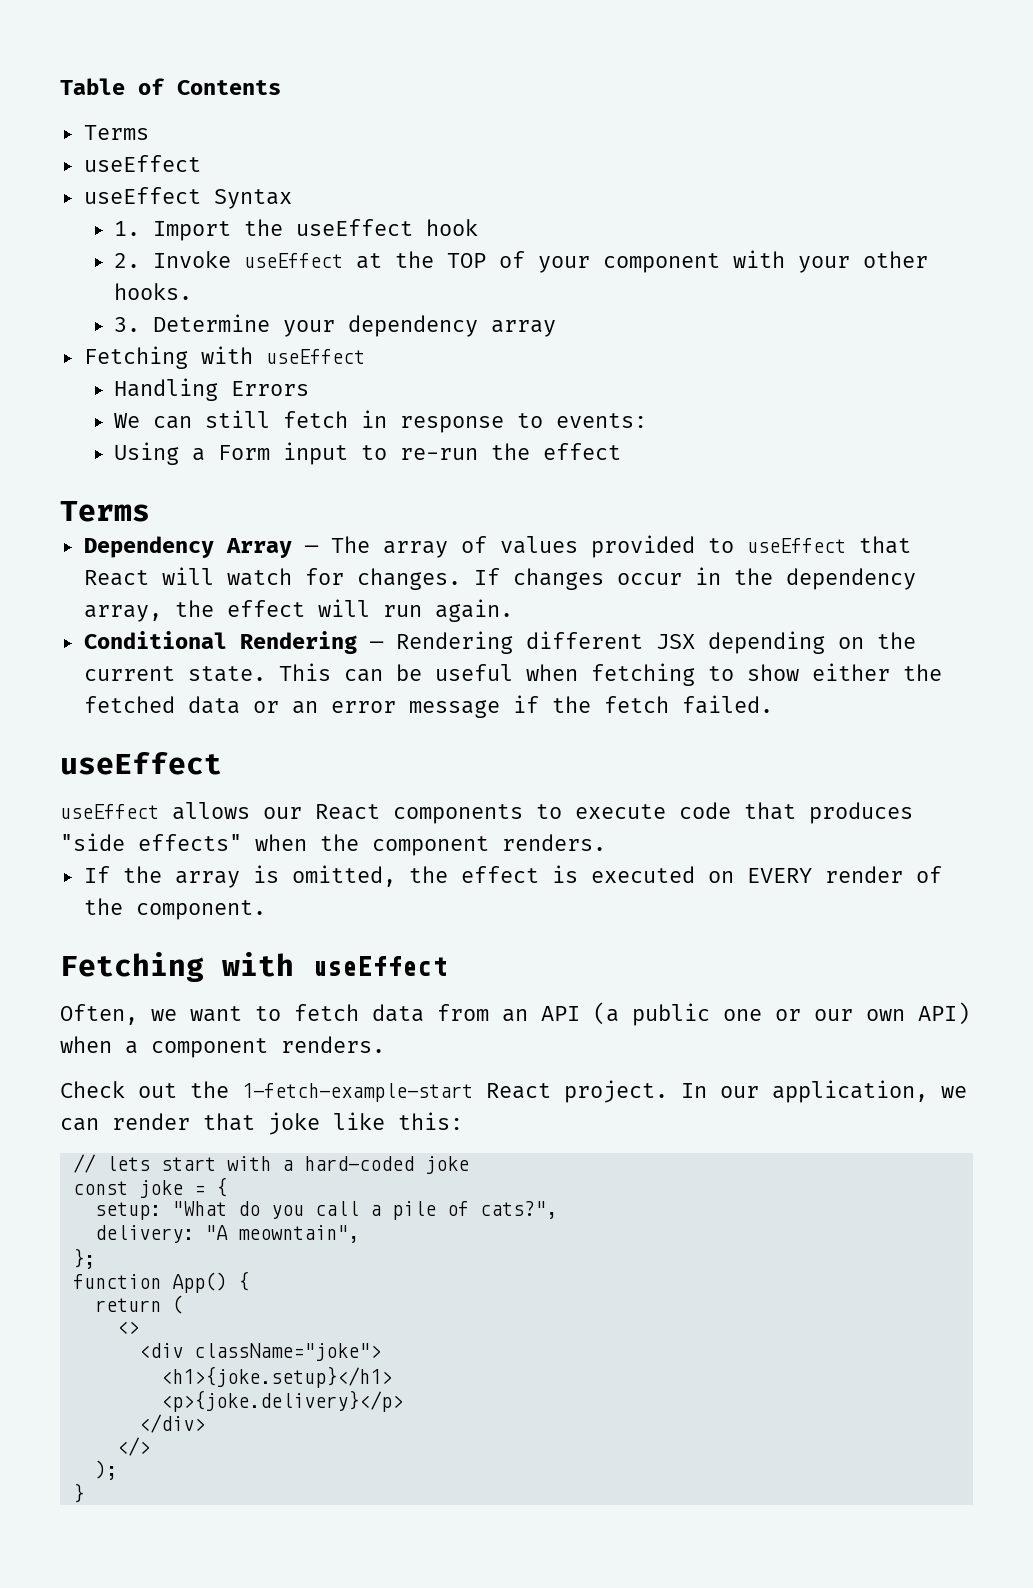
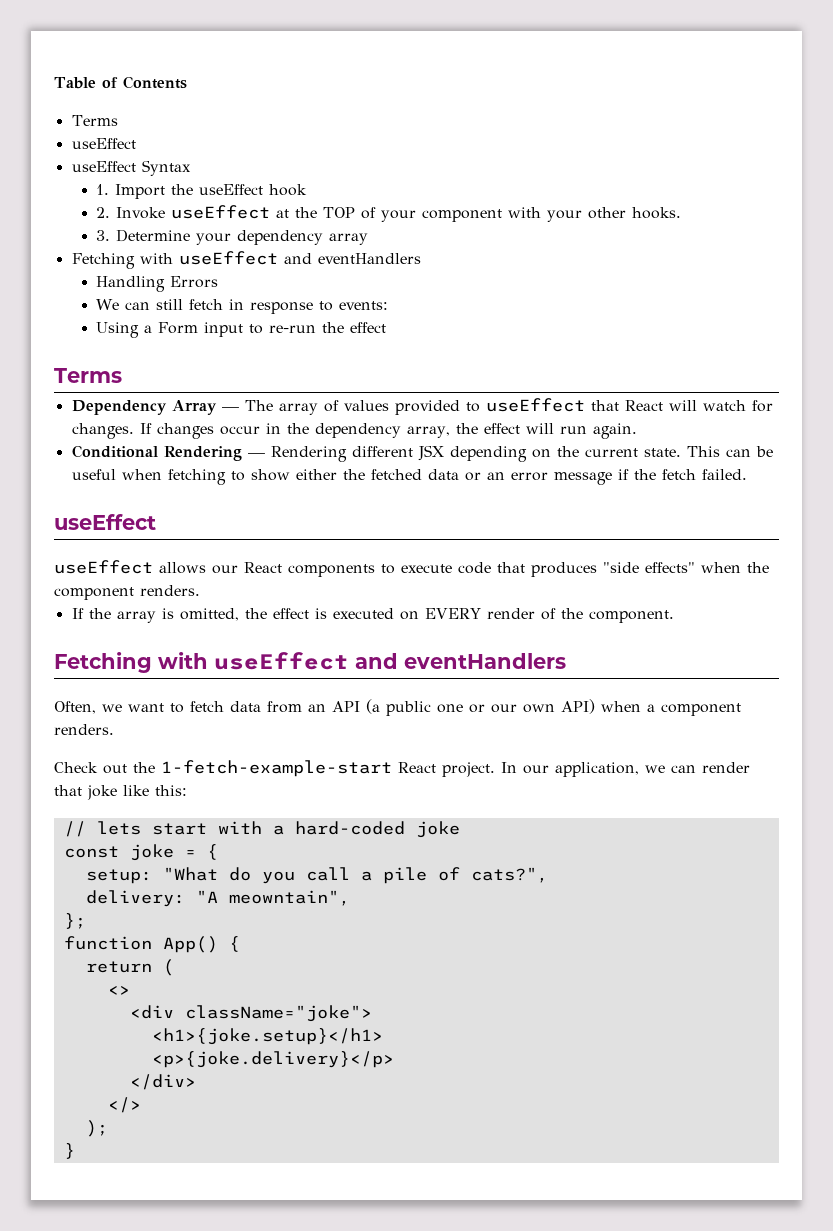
(365, 356) none -> [283,253,421,264] and eventHandlers
(447, 966) none -> [355,653,566,669] and eventHandlers

